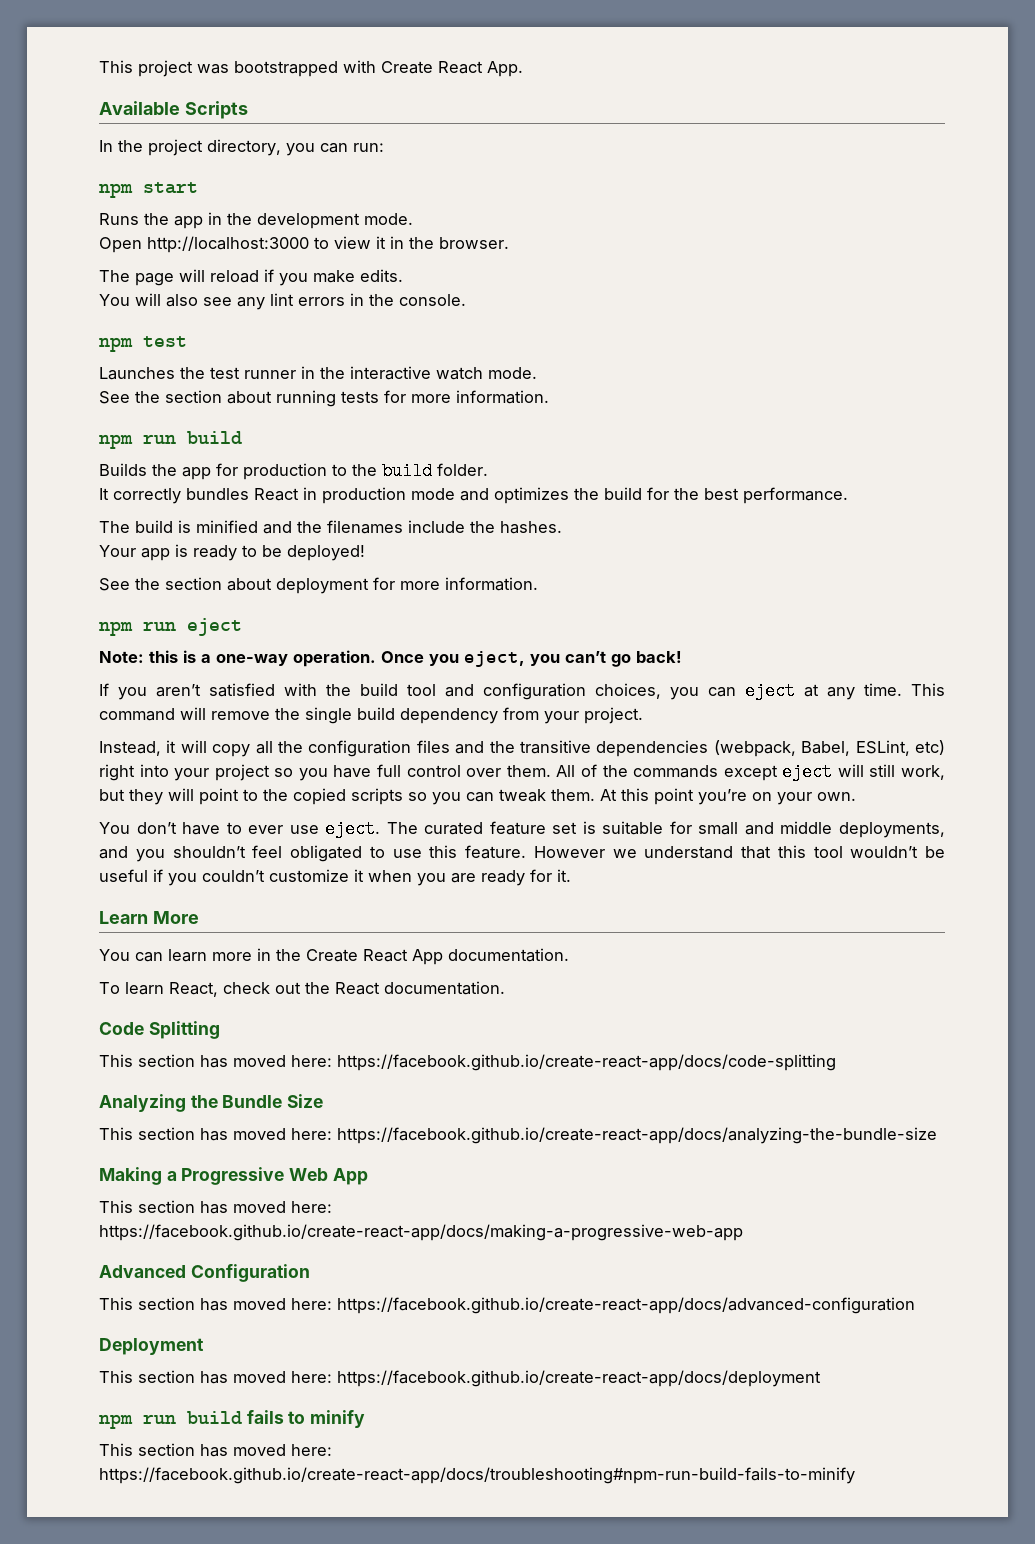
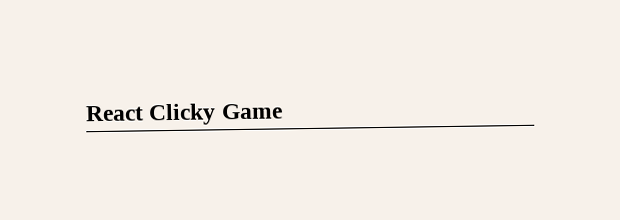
[99,60,523,77] [99,101,248,119] [99,139,384,156] [99,182,198,198] [99,212,413,229] [99,236,509,253] [99,269,403,286] [99,293,466,310] [99,336,187,352] [99,366,537,380] [99,390,549,407] [99,431,242,449] [99,462,488,480] [99,487,848,504] [99,520,562,534] [99,544,365,561] [99,577,538,594] [99,618,242,636] [99,650,682,667] [99,682,945,700] [99,707,643,724] [99,740,945,757] [99,763,945,781] [99,788,856,805] [99,820,945,838] [99,845,945,862] [99,869,571,886] [99,911,199,924] [99,948,569,965] [99,981,505,997] [99,1021,220,1039] [99,1054,836,1071] [99,1094,324,1112] [99,1127,937,1144] [99,1167,368,1185] [99,1200,332,1214] [99,1224,743,1241] [99,1264,310,1282] [99,1297,915,1314] [99,1338,204,1355] [99,1370,821,1387] [99,1410,366,1429] [99,1443,332,1457] [99,1467,855,1484] This project was bootstrapped with Create React App. // Available Scripts // In the project directory, you can run: // npm start // Runs the app in the development mode. // Open http://localhost:3000 to view it in the browser. // The page will reload if you make edits. // You will also see any lint errors in the console. // npm test // Launches the test runner in the interactive watch mode. // See the section about running tests for more information. // npm run build // Builds the app for production to the build folder. // It correctly bundles React in production mode and optimizes the build for the best performance. // The build is minified and the filenames include the hashes. // Your app is ready to be deployed! // See the section about deployment for more information. // npm run eject // Note: this is a one-way operation. Once you eject, you can’t go back! // If you aren’t satisfied with the build tool and configuration choices, you can eject at any time. This command will remove the single build dependency from your project. // Instead, it will copy all the configuration files and the transitive dependencies (webpack, Babel, ESLint, etc) right into your project so you have full control over them. All of the commands except eject will still work, but they will point to the copied scripts so you can tweak them. At this point you’re on your own. // You don’t have to ever use eject. The curated feature set is suitable for small and middle deployments, and you shouldn’t feel obligated to use this feature. However we understand that this tool wouldn’t be useful if you couldn’t customize it when you are ready for it. // Learn More // You can learn more in the Create React App documentation. // To learn React, check out the React documentation. // Code Splitting // This section has moved here: https://facebook.github.io/create-react-app/docs/code-splitting // Analyzing the Bundle Size // This section has moved here: https://facebook.github.io/create-react-app/docs/analyzing-the-bundle-size // Making a Progressive Web App // This section has moved here: https://facebook.github.io/create-react-app/docs/making-a-progressive-web-app // Advanced Configuration // This section has moved here: https://facebook.github.io/create-react-app/docs/advanced-configuration // Deployment // This section has moved here: https://facebook.github.io/create-react-app/docs/deployment // npm run build fails to minify // This section has moved here: https://facebook.github.io/create-react-app/docs/troubleshooting#npm-run-build-fails-to-minify -> [85,103,283,126] React Clicky Game

